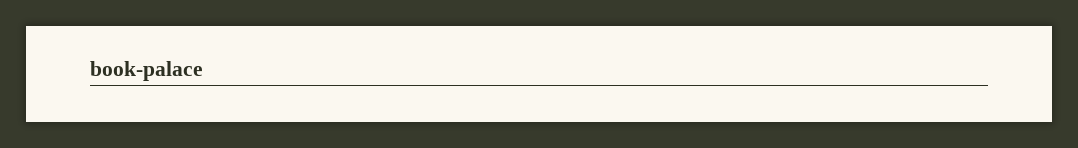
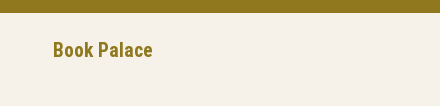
[90,61,203,81] book-palace -> [53,42,154,57] Book Palace

